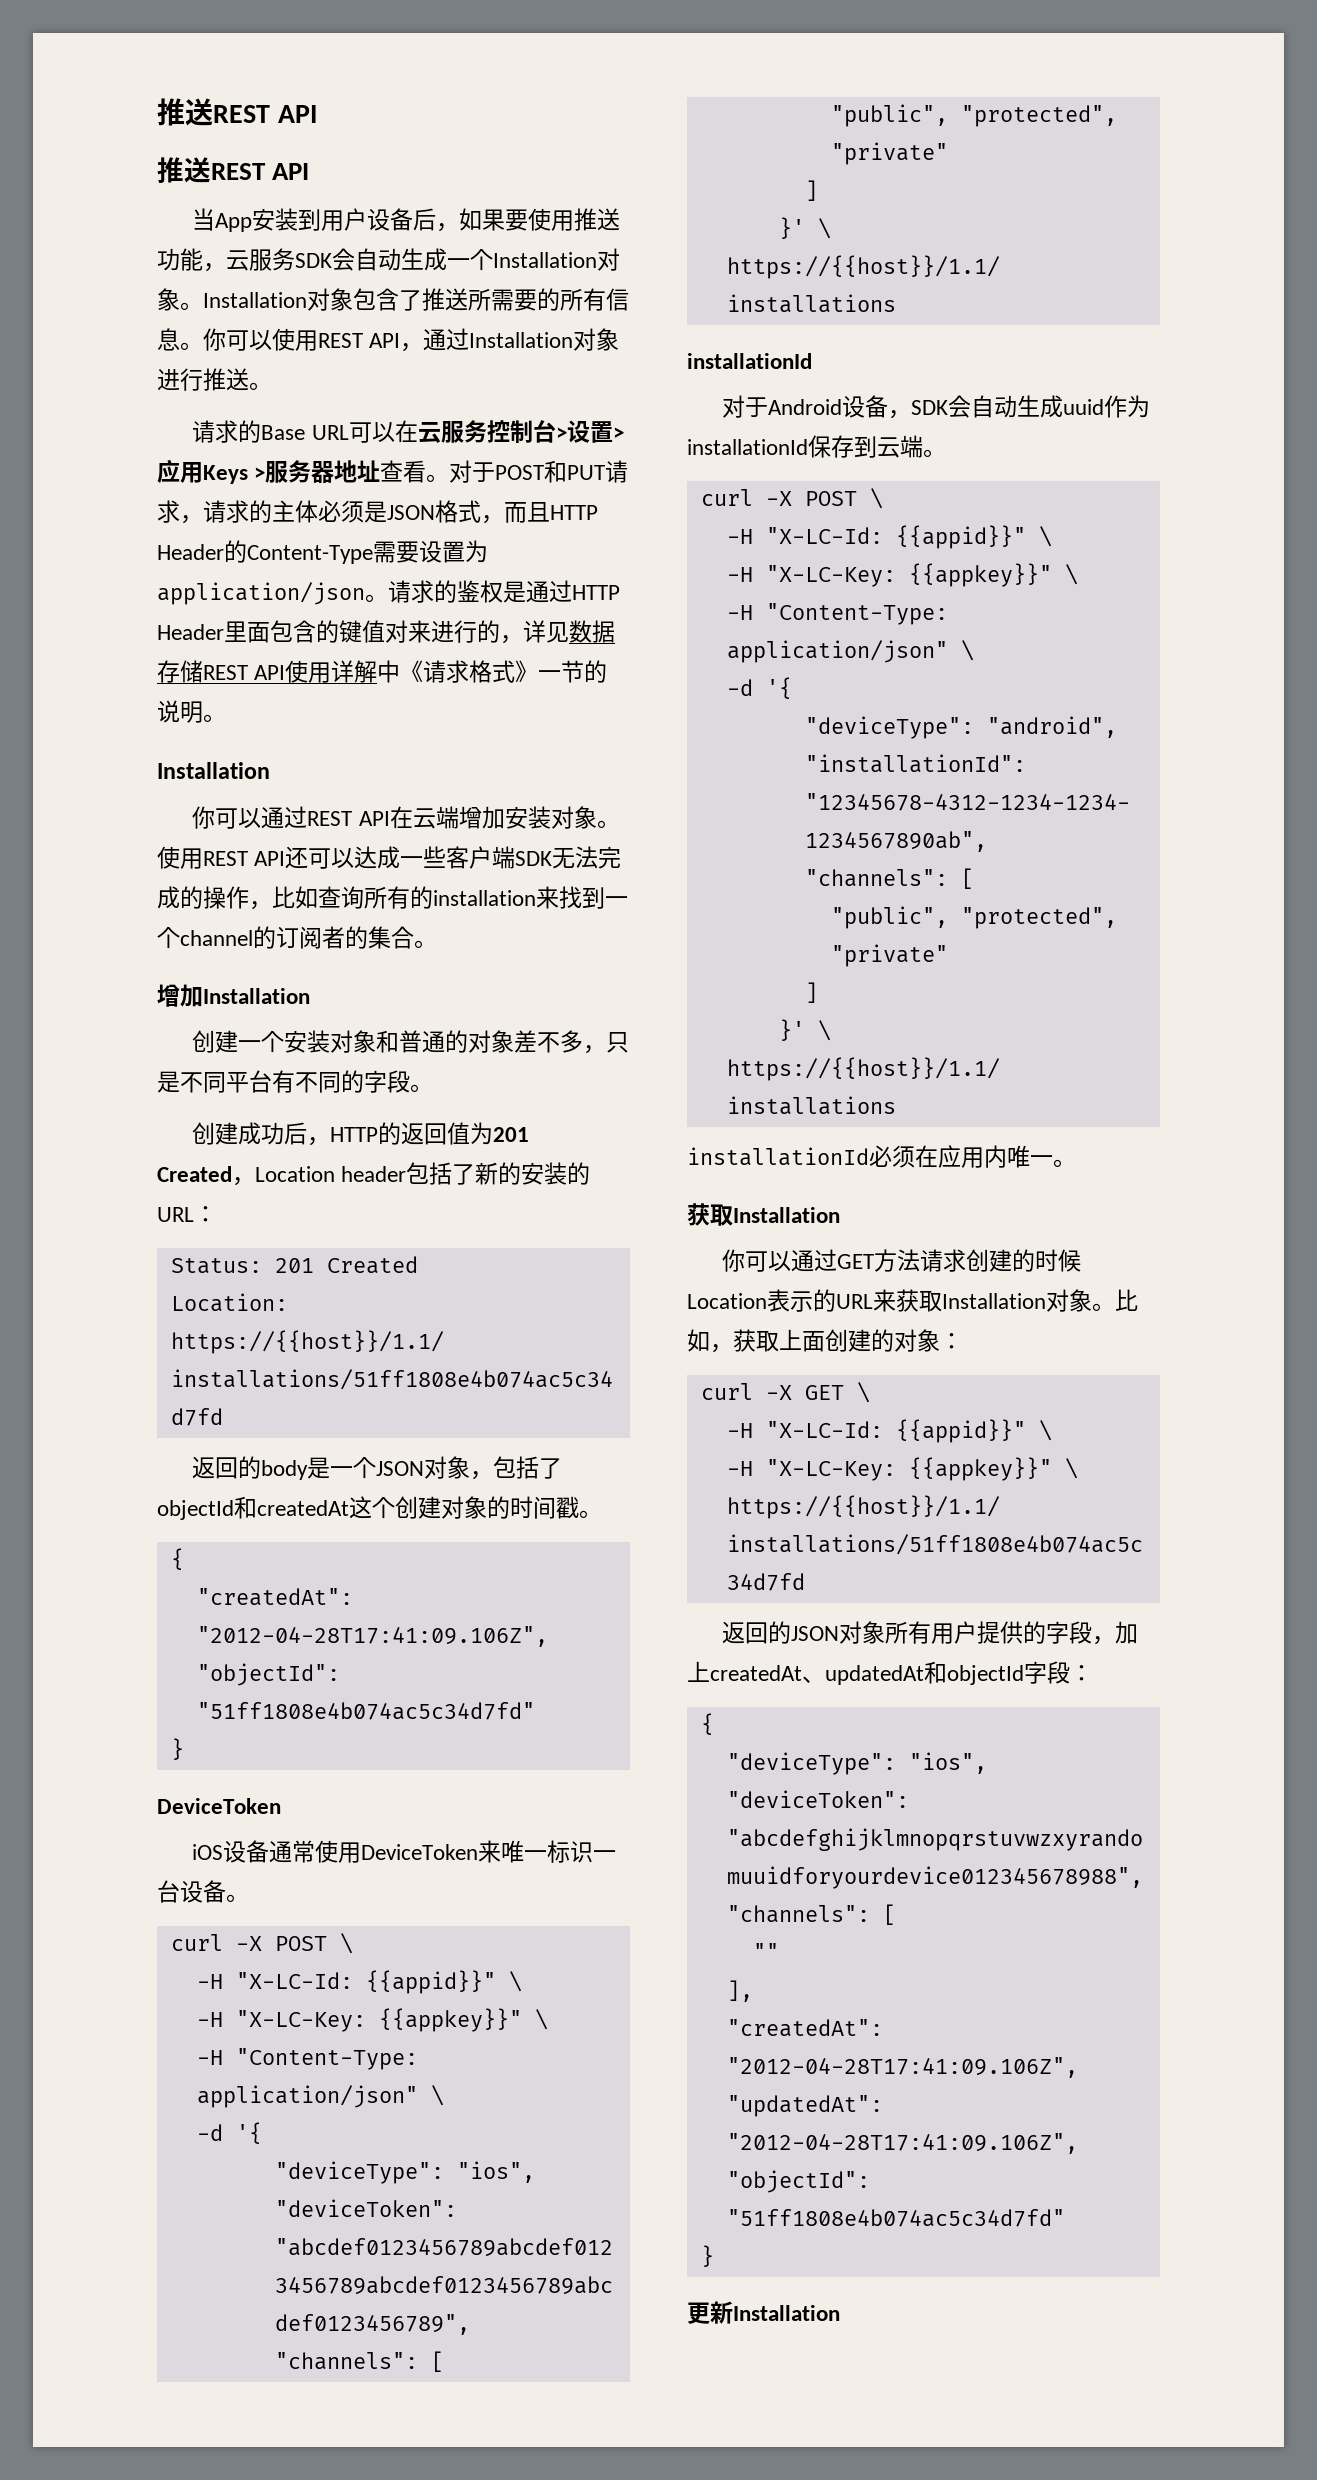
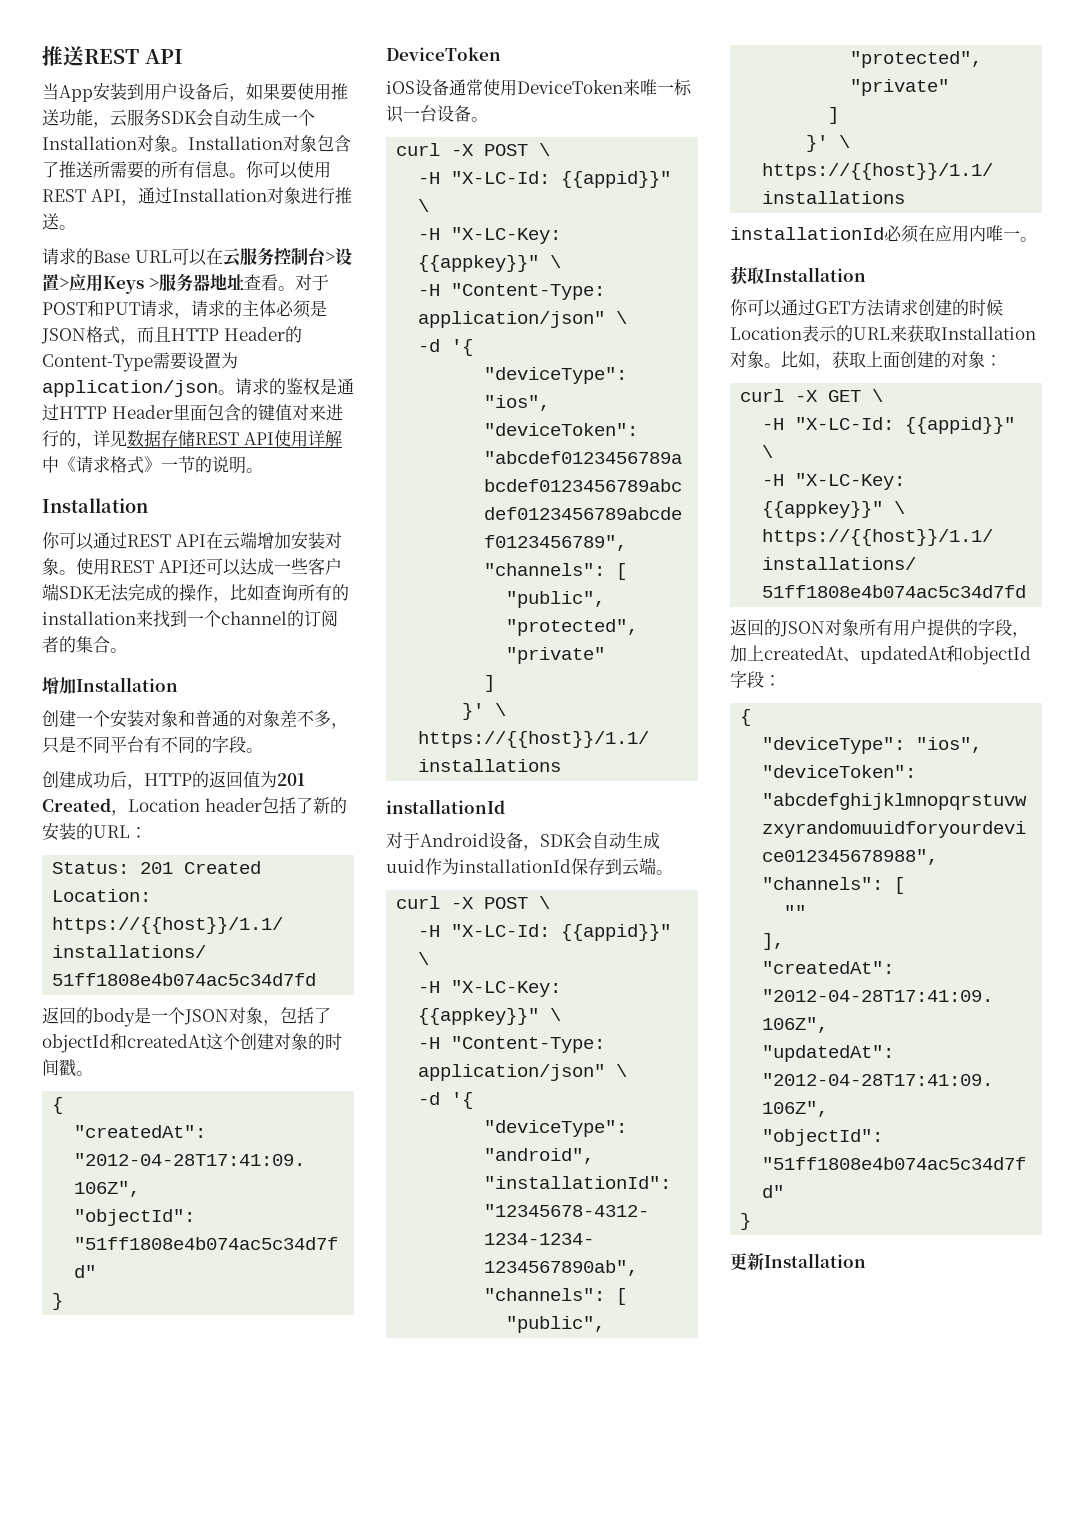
[157,98,317,126] [157,157,310,183] 推送REST API // 推送REST API -> [42,46,183,66] 推送REST API

